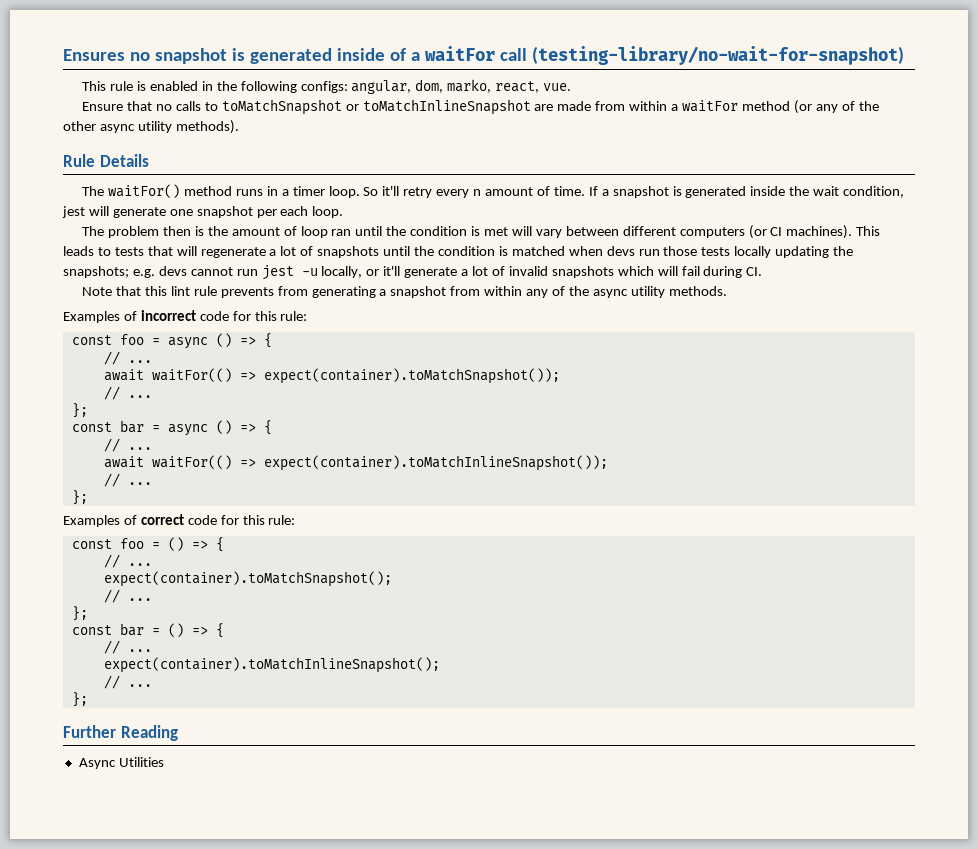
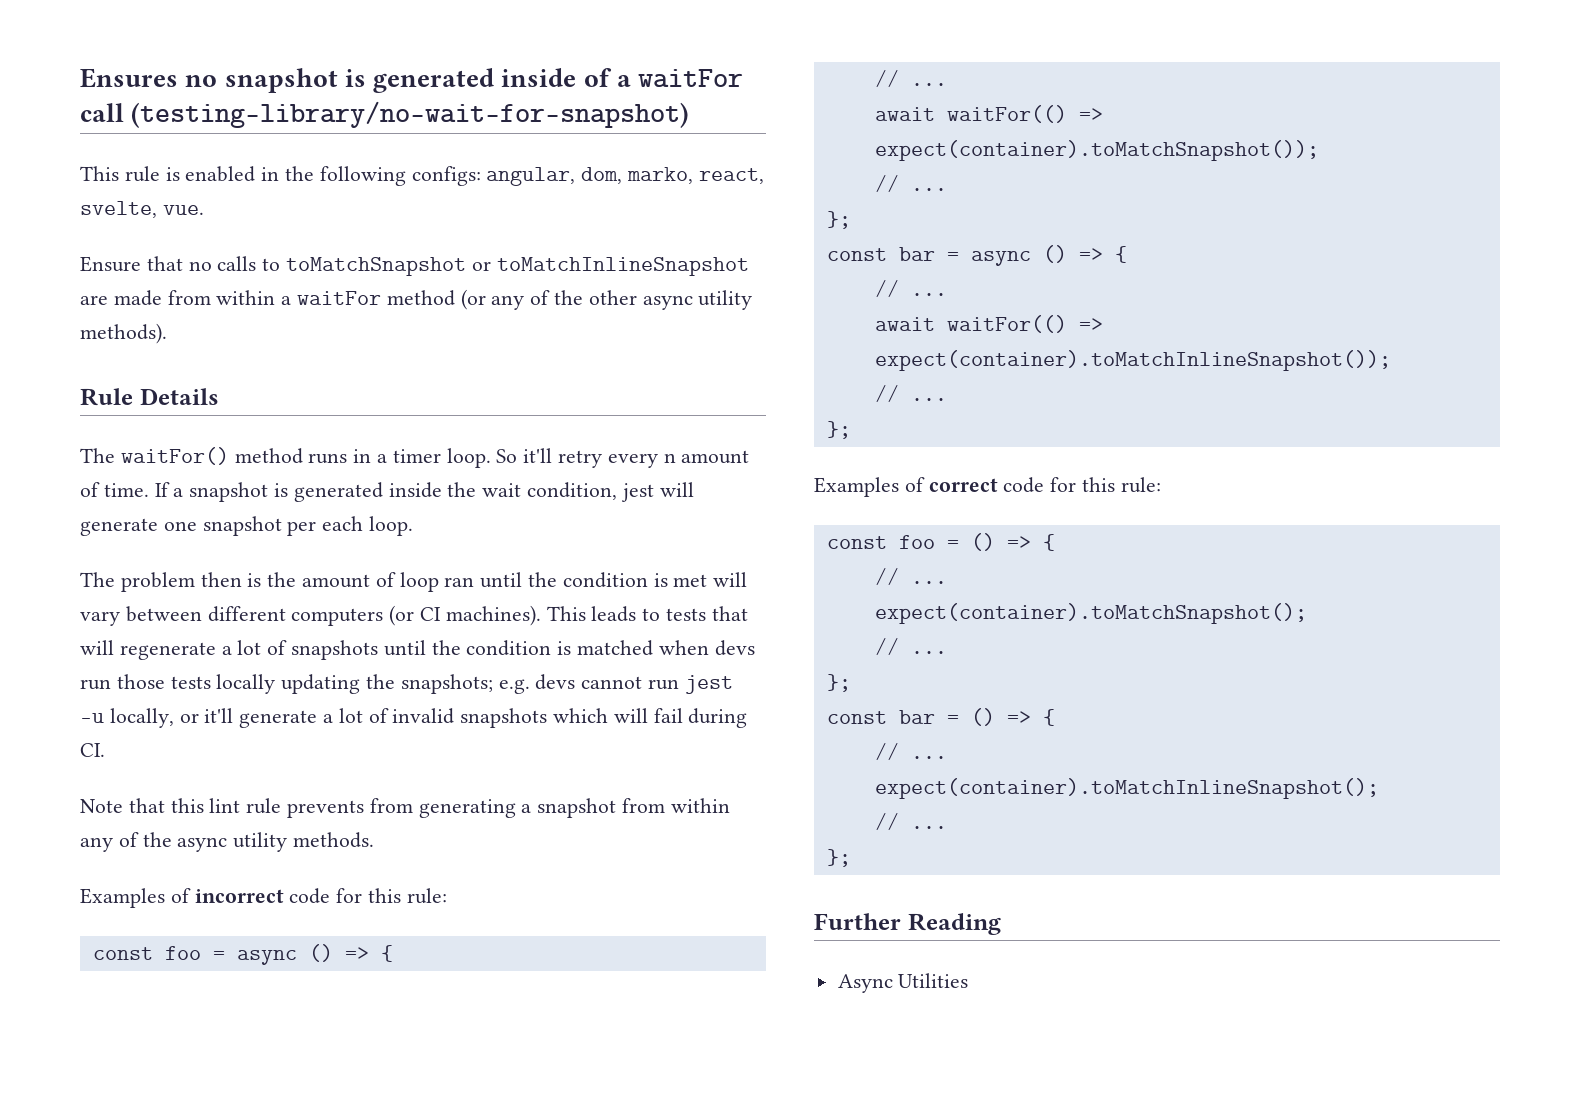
(540, 87) none -> [80,201,157,218] svelte,

